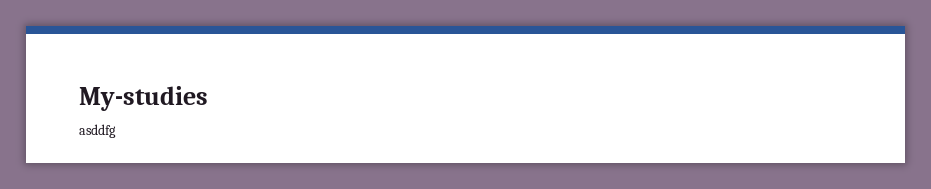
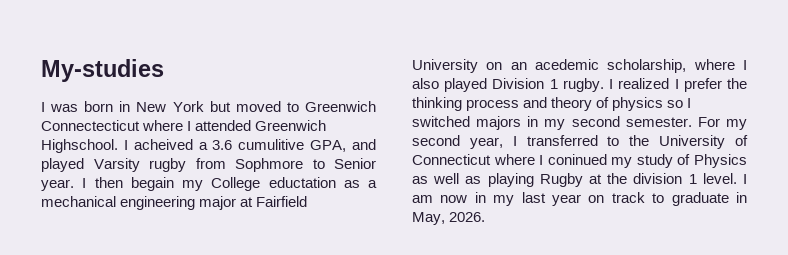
[79,124,116,138] asddfg -> [41,101,376,112] [41,120,327,131] [41,139,376,153] [41,158,376,172] [41,177,377,191] [41,196,308,210] [412,59,747,73] [412,78,747,92] [412,97,692,111] [412,116,747,130] [412,135,748,149] [412,154,747,168] [412,173,747,187] [412,192,747,206] [412,212,486,225] I was born in New York but moved to Greenwich Connectecticut where I attended Greenwich Highschool. I acheived a 3.6 cumulitive GPA, and played Varsity rugby from Sophmore to Senior year. I then begain my College eductation as a mechanical engineering major at Fairfield University on an acedemic scholarship, where I also played Division 1 rugby. I realized I prefer the thinking process and theory of physics so I switched majors in my second semester. For my second year, I transferred to the University of Connecticut where I coninued my study of Physics as well as playing Rugby at the division 1 level. I am now in my last year on track to graduate in May, 2026.

